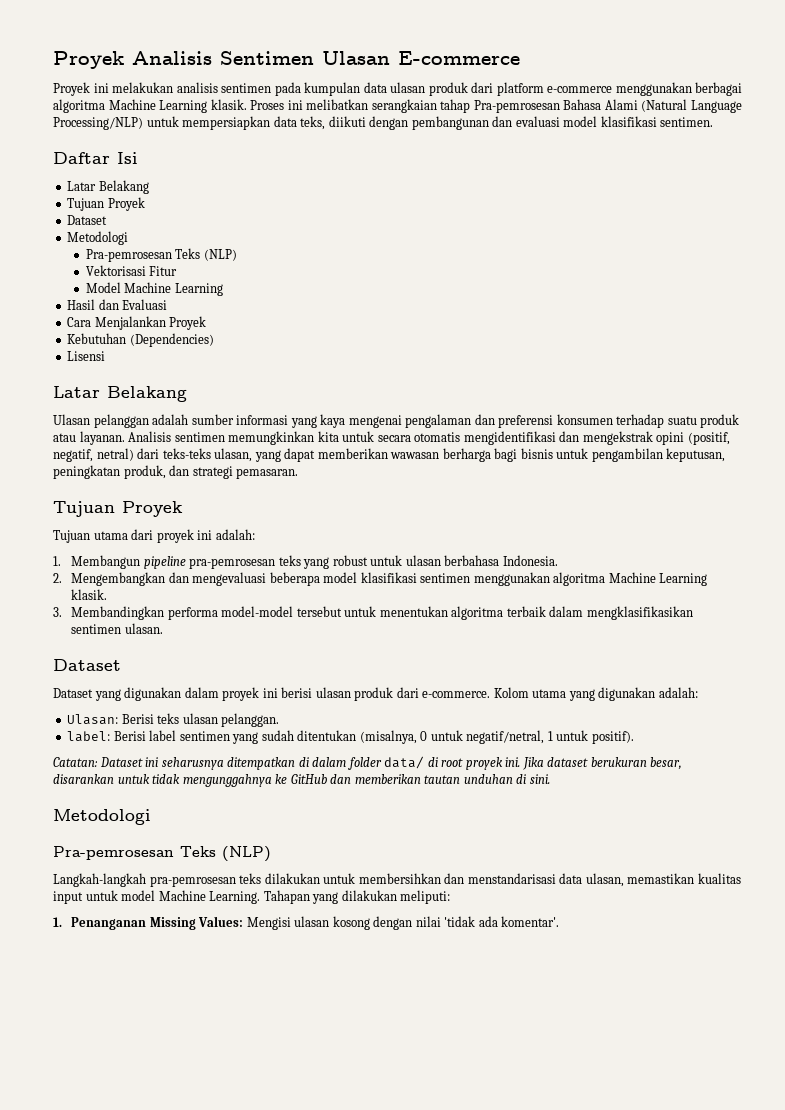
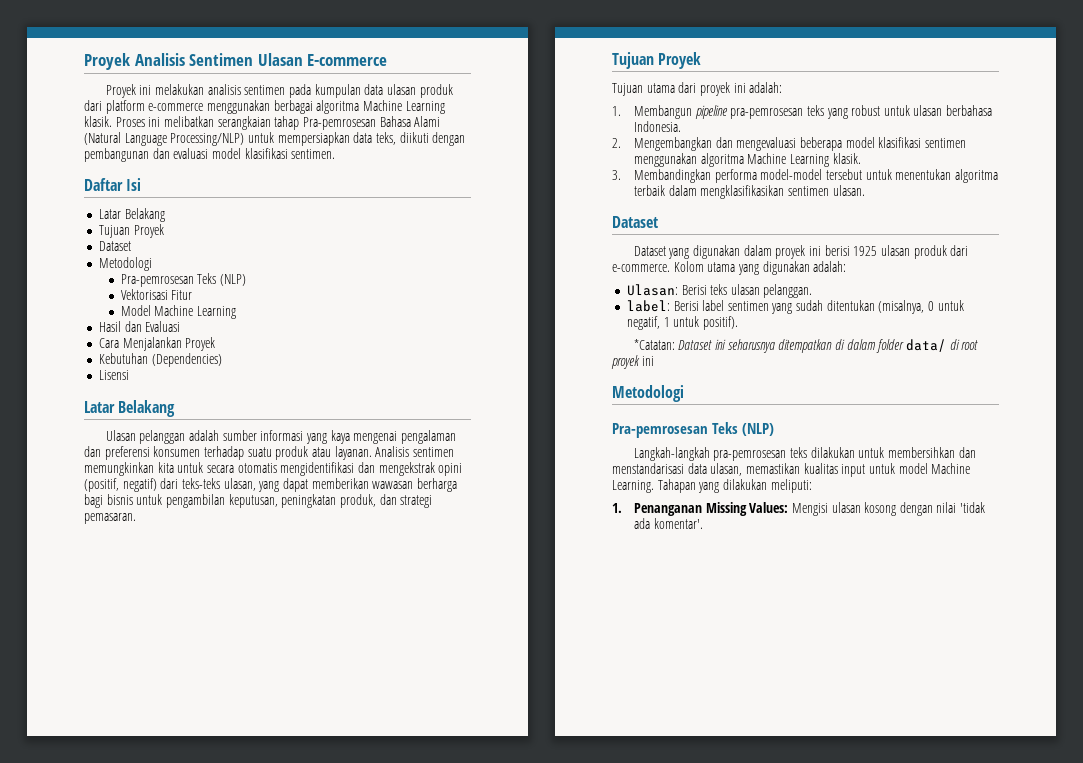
[53,448,134,462] negatif, netral) -> [122,478,157,492] negatif)
(313, 692) none -> [853,246,878,256] 1925
[466,730,545,744] negatif/netral, -> [626,316,660,330] negatif,
[53,757,98,767] Catatan: -> [633,339,675,350] *Catatan:
[505,757,683,770] [53,774,550,787] ini. Jika dataset berukuran besar, disarankan untuk tidak mengunggahnya ke GitHub dan memberikan tautan unduhan di sini. -> [641,356,654,366] ini

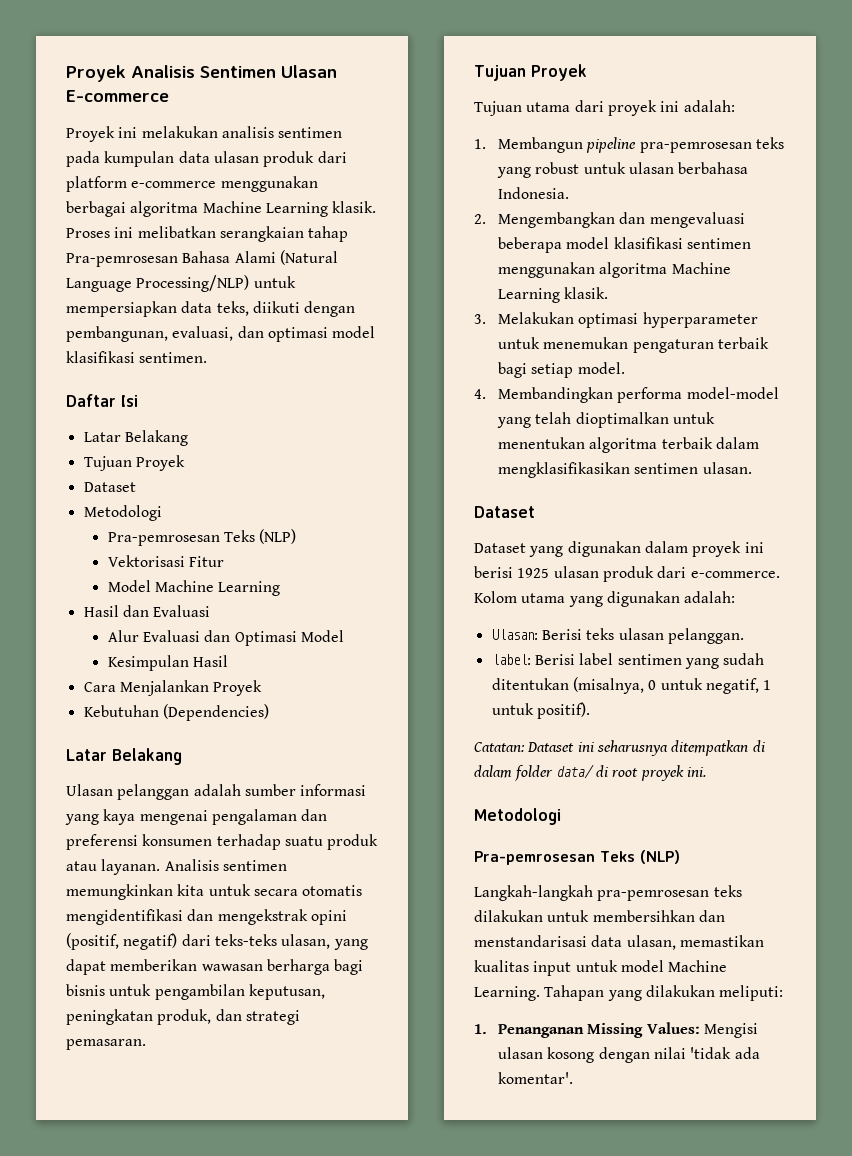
[84,148,209,162] pembangunan dan evaluasi -> [66,326,328,342] pembangunan, evaluasi, dan optimasi
(181, 326) none -> [107,630,344,646] [107,655,228,671] // Alur Evaluasi dan Optimasi Model // Kesimpulan Hasil
[98,370,129,380] // Lisensi -> (269, 712) none
[633,169,862,183] Membandingkan performa model-model tersebut -> [498,312,758,328] [498,337,769,353] [498,362,625,378] [474,387,779,403] [497,412,669,428] Melakukan optimasi hyperparameter untuk menemukan pengaturan terbaik bagi setiap model. // 4. Membandingkan performa model-model yang telah dioptimalkan
[633,339,675,350] *Catatan: -> [474,742,525,752] Catatan:
[641,356,654,366] ini -> [686,767,706,777] ini.

